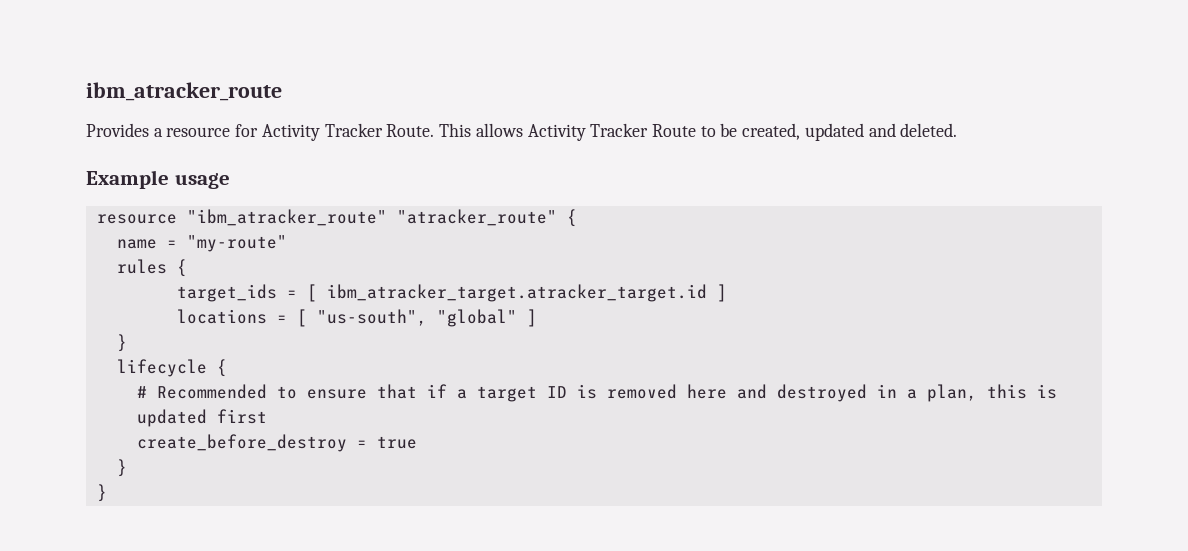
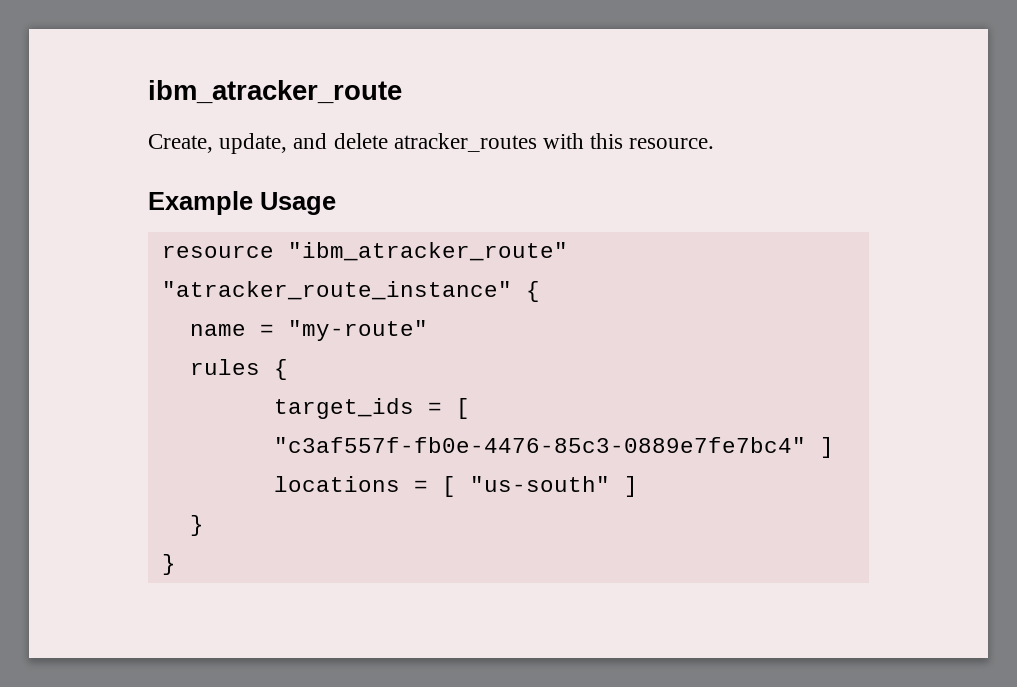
[86,123,958,141] Provides a resource for Activity Tracker Route. This allows Activity Tracker Route to be created, updated and deleted. -> [148,133,715,154] Create, update, and delete atracker_routes with this resource.
[174,173,230,189] usage -> [260,192,336,215] Usage
[396,209,557,226] "atracker_route" -> [161,281,512,300] "atracker_route_instance"
[326,284,707,302] ibm_atracker_target.atracker_target.id -> [273,437,806,453] "c3af557f-fb0e-4476-85c3-0889e7fe7bc4"
[316,309,517,327] "us-south", "global" -> [469,476,610,492] "us-south"
[116,359,227,377] [136,384,1057,402] [136,409,267,427] [136,434,417,452] [116,459,127,477] [96,484,107,502] // lifecycle { // # Recommended to ensure that if a target ID is removed here and destroyed in a plan, this is updated first // create_before_destroy = true // } // } -> [161,554,176,575] // }

